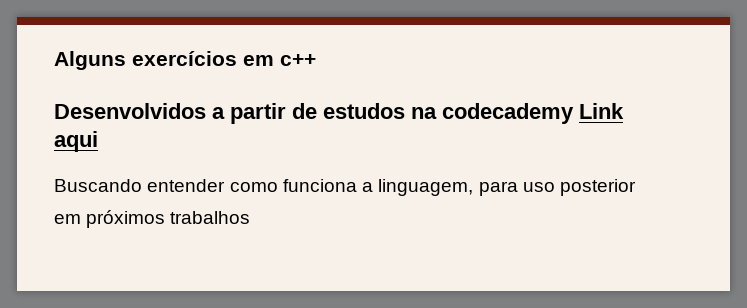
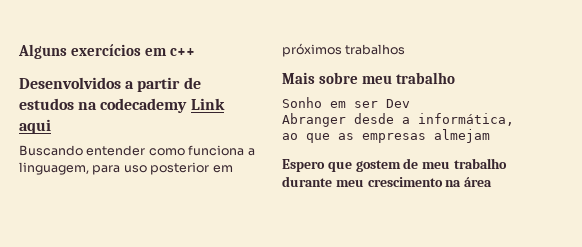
(251, 217) none -> [282,72,456,84] [282,97,410,108] [282,113,514,127] [282,129,490,143] [282,158,507,172] [282,176,493,187] // Mais sobre meu trabalho // Sonho em ser Dev // Abranger desde a informática, ao que as empresas almejam // Espero que gostem de meu trabalho durante meu crescimento na área

